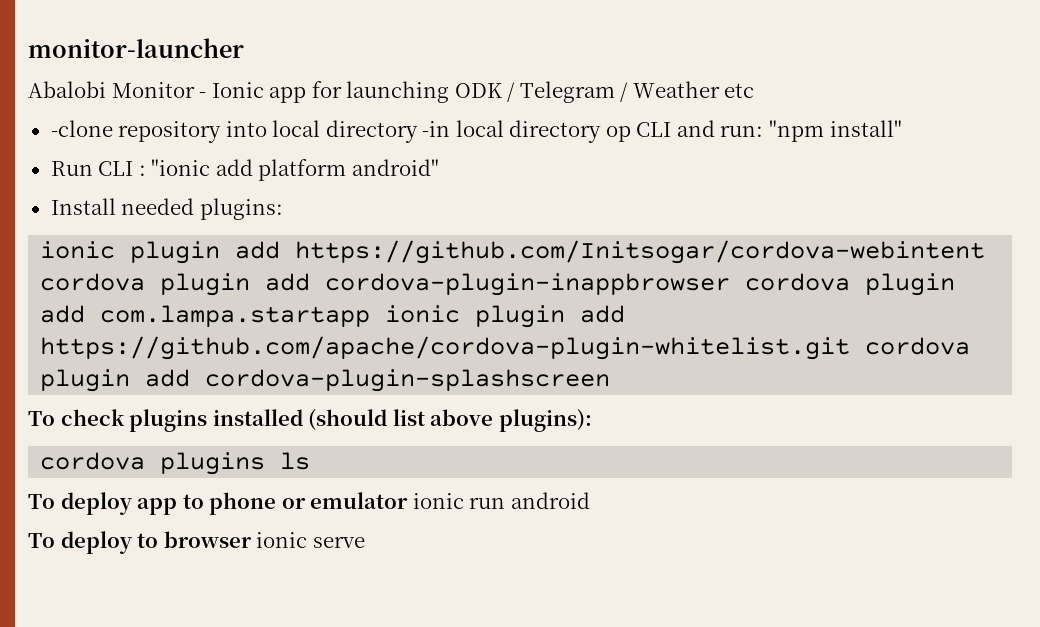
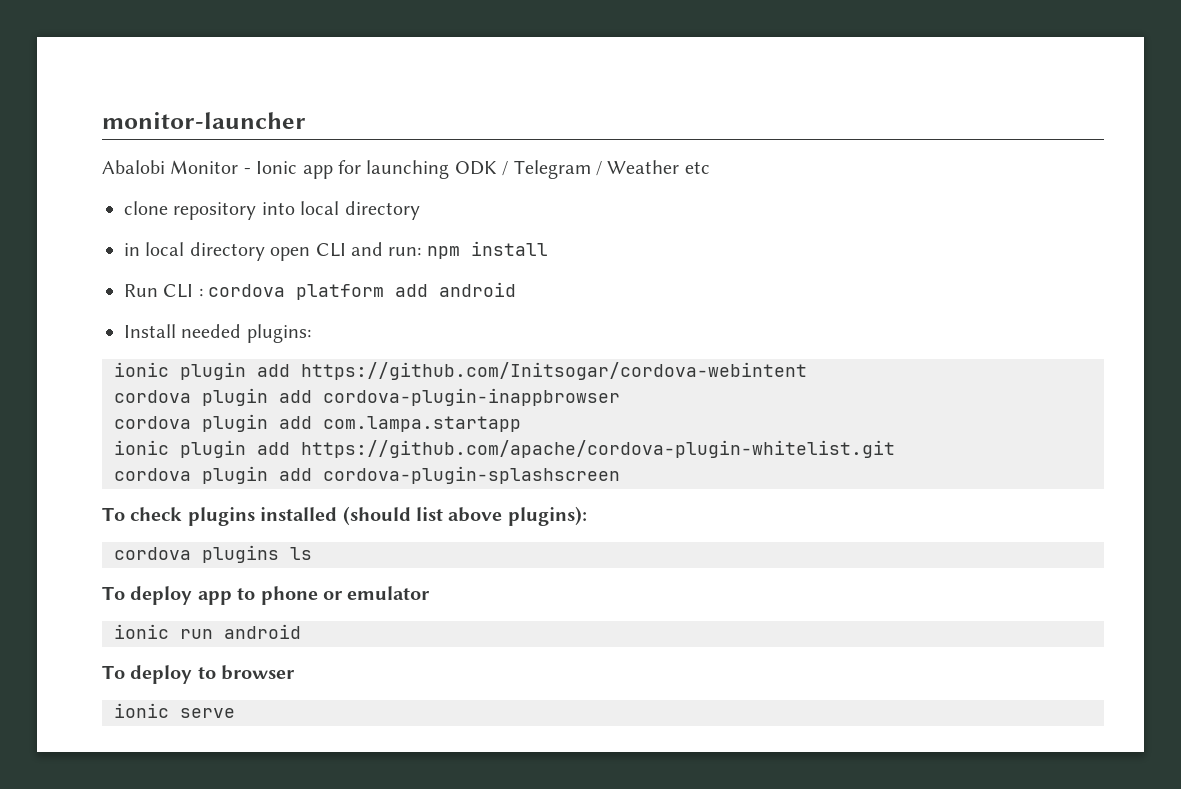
[50,120,113,137] -clone -> [124,201,168,215] clone
[422,120,631,143] -in local directory op -> [124,242,311,261] // in local directory open
[768,120,902,142] "npm install" -> [426,241,548,259] npm install
[151,159,439,181] "ionic add platform android" -> [208,282,517,300] cordova platform add android
(731, 284) none -> (620, 397) //
(371, 316) none -> (521, 424) //
(851, 348) none -> (895, 449) //
(409, 500) none -> (431, 593) //
(252, 539) none -> (296, 672) //

